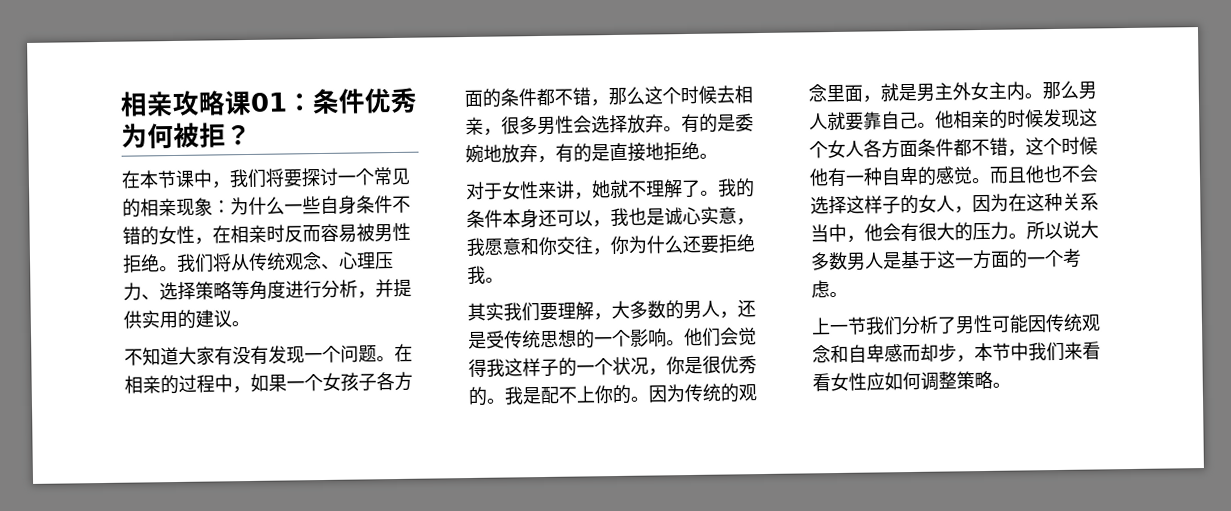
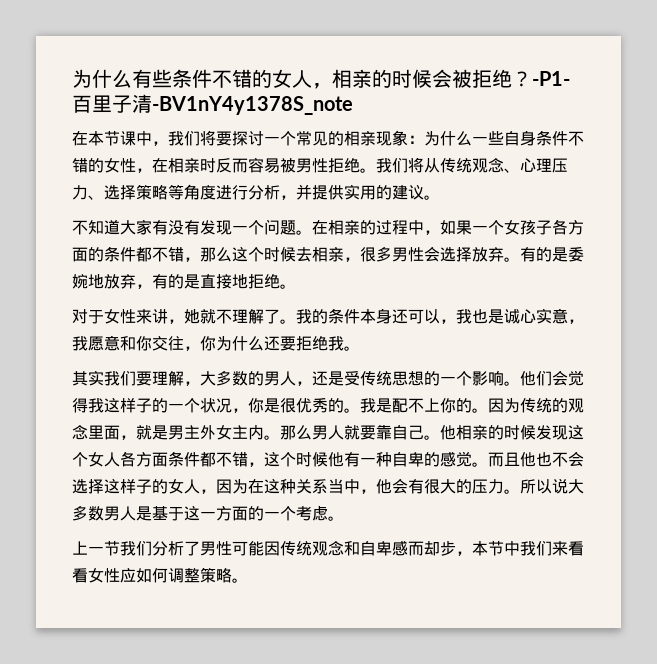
[120,87,418,117] [121,122,252,150] 相亲攻略课01：条件优秀为何被拒？ -> [72,69,570,89] [72,94,353,115] 为什么有些条件不错的女人，相亲的时候会被拒绝？-P1-百里子清-BV1nY4y1378S_note

